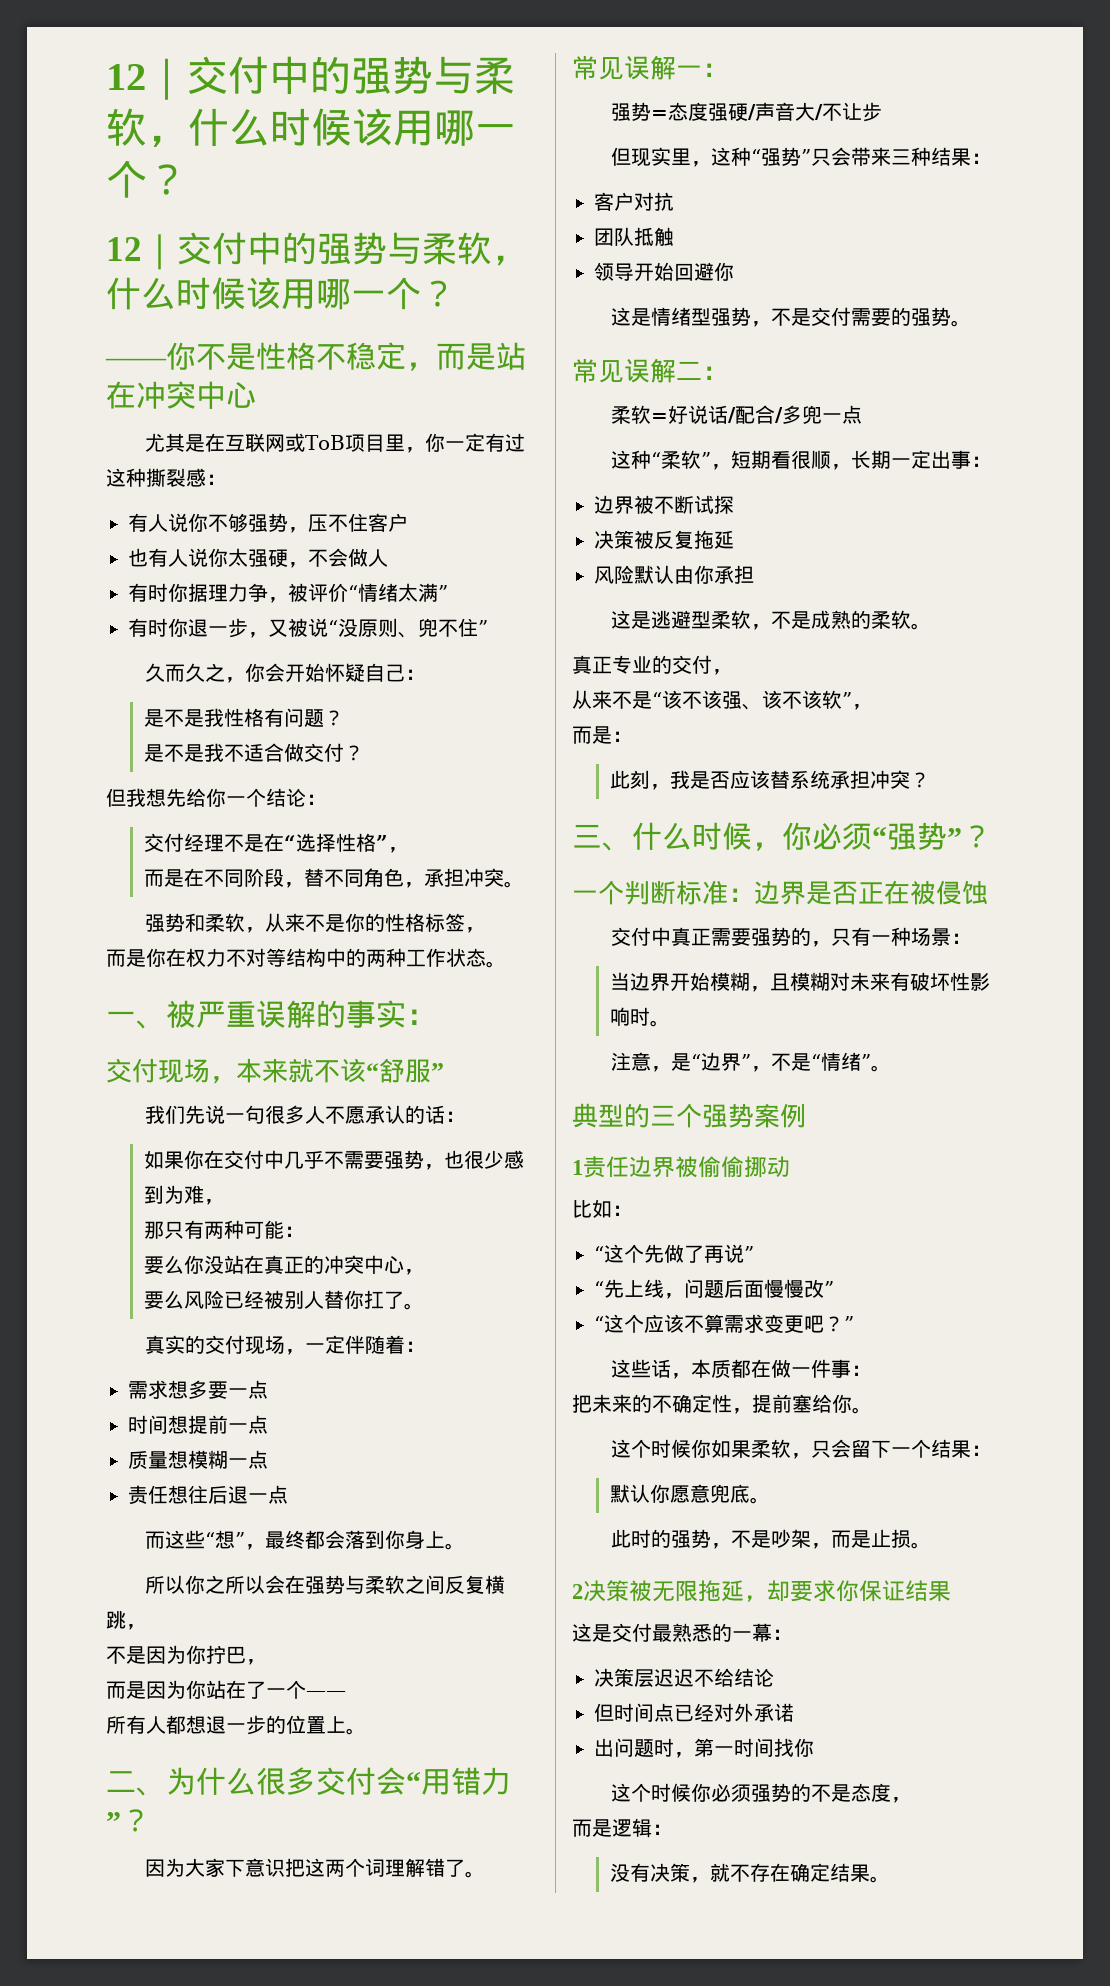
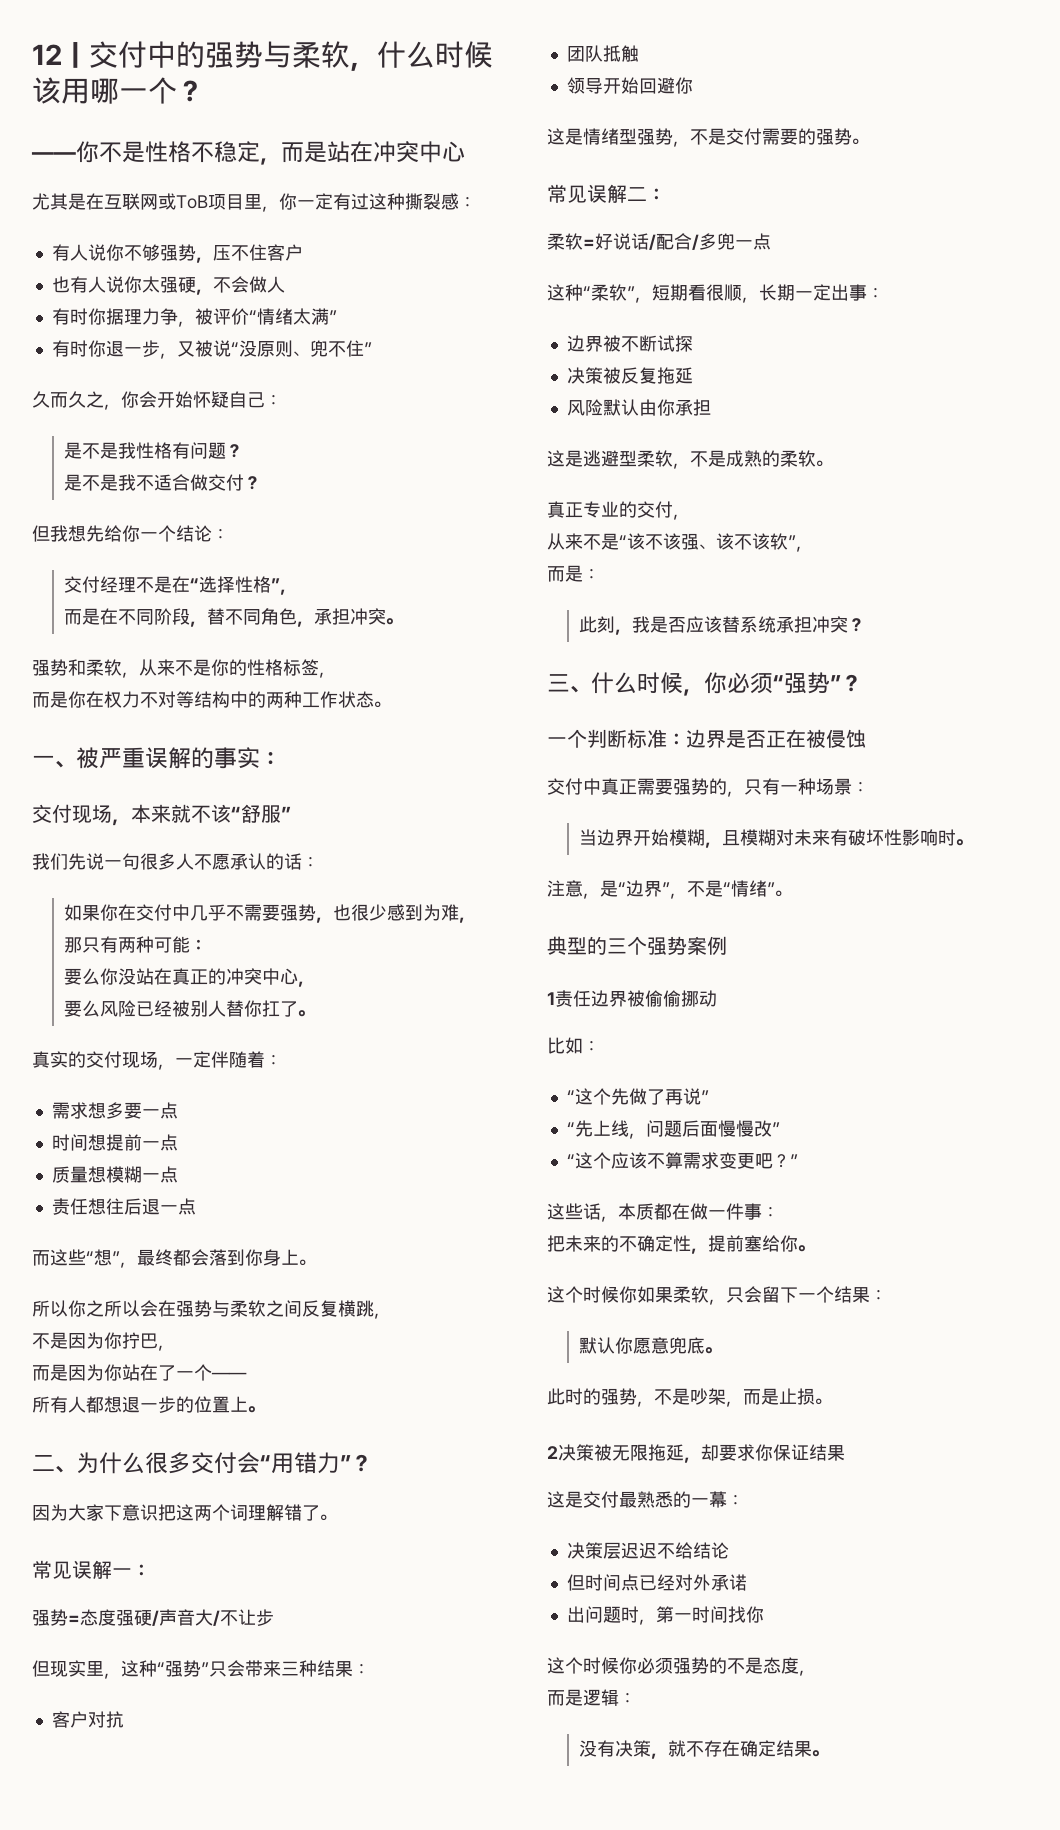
[106,232,527,270] [106,277,456,310] // 12｜交付中的强势与柔软，什么时候该用哪一个？ -> (204, 91) none

